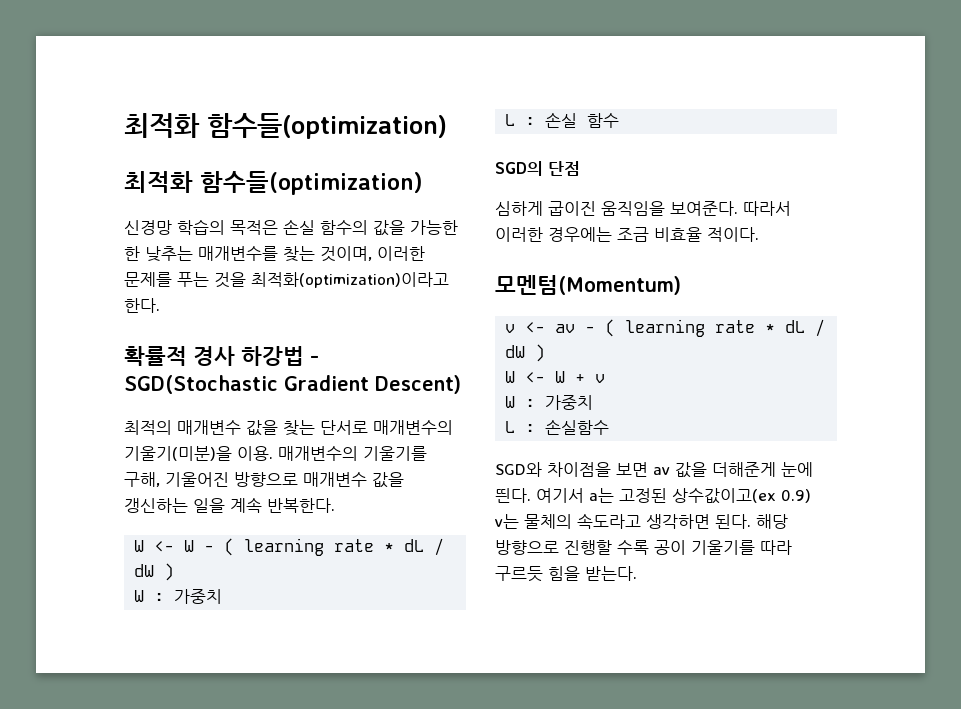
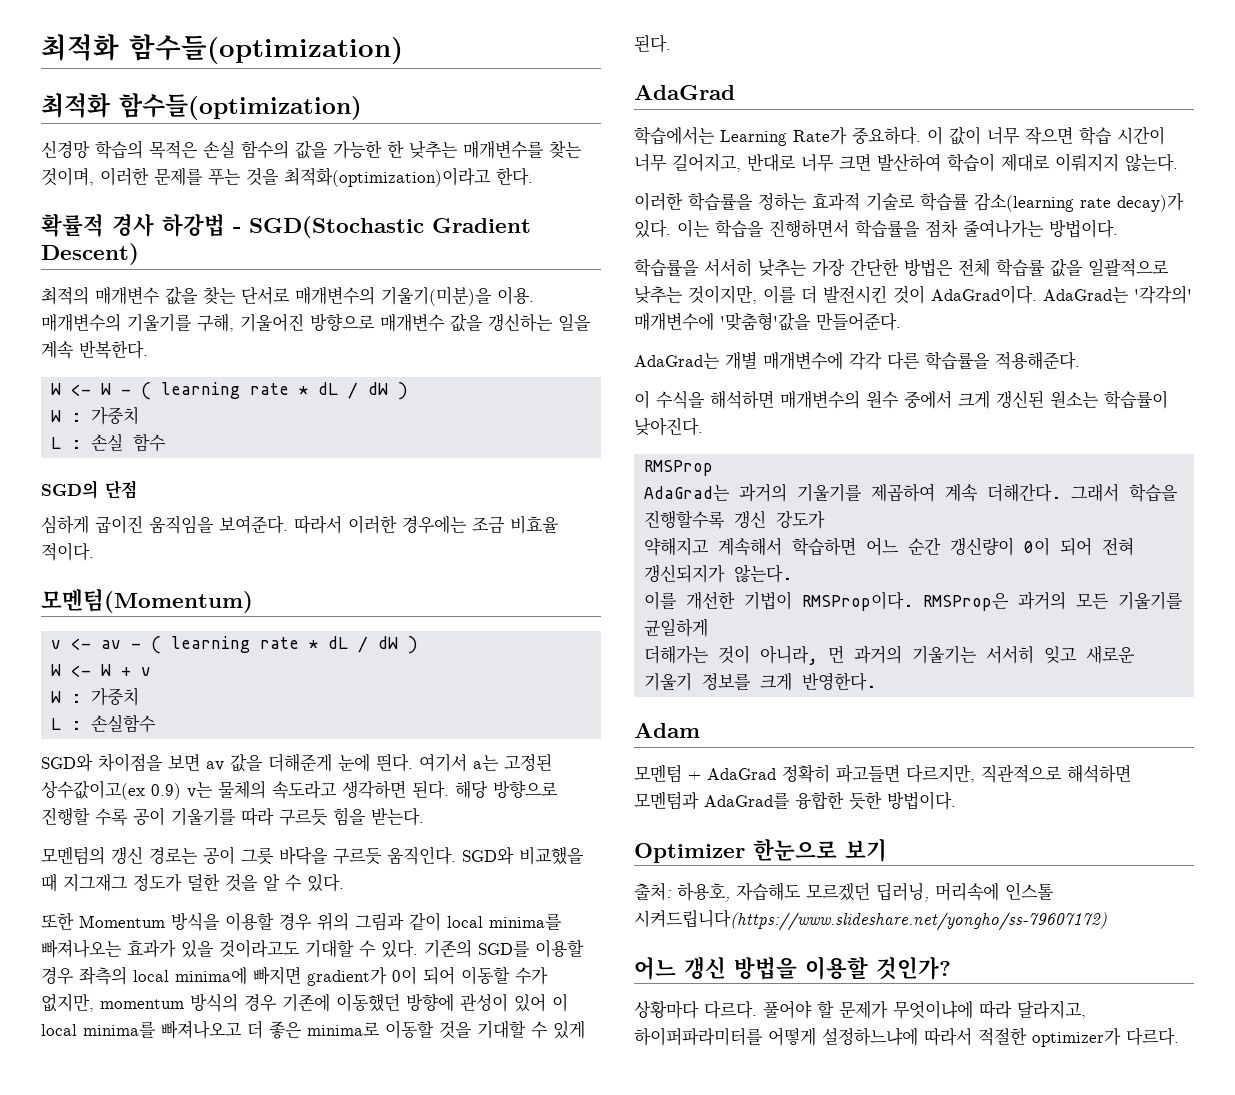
(637, 573) none -> [41,846,584,865] [41,873,344,892] [41,912,562,931] [41,939,584,958] [41,966,548,986] [41,993,568,1012] [41,1020,585,1039] [634,35,671,53] [634,85,735,100] [634,126,1165,146] [634,153,1178,172] [634,192,1184,212] [634,219,1118,238] [634,258,1169,277] [634,285,1192,304] [634,312,901,331] [634,351,1080,370] [634,390,1168,409] [634,417,703,436] [644,460,714,476] [644,483,1179,502] [644,510,826,529] [644,537,1135,556] [644,564,793,583] [644,591,1184,611] [644,618,709,637] [644,645,1136,665] [644,672,877,691] [634,723,700,738] [634,764,1131,783] [634,791,956,810] [634,838,887,863] [634,882,1054,902] [634,910,1107,931] [634,956,951,980] [634,1000,1086,1019] [634,1027,1179,1047] // 모멘텀의 갱신 경로는 공이 그릇 바닥을 구르듯 움직인다. SGD와 비교했을 때 지그재그 정도가 덜한 것을 알 수 있다. // 또한 Momentum 방식을 이용할 경우 위의 그림과 같이 local minima를 빠져나오는 효과가 있을 것이라고도 기대할 수 있다. 기존의 SGD를 이용할 경우 좌측의 local minima에 빠지면 gradient가 0이 되어 이동할 수가 없지만, momentum 방식의 경우 기존에 이동했던 방향에 관성이 있어 이 local minima를 빠져나오고 더 좋은 minima로 이동할 것을 기대할 수 있게 된다. // AdaGrad // 학습에서는 Learning Rate가 중요하다. 이 값이 너무 작으면 학습 시간이 너무 길어지고, 반대로 너무 크면 발산하여 학습이 제대로 이뤄지지 않는다. // 이러한 학습률을 정하는 효과적 기술로 학습률 감소(learning rate decay)가 있다. 이는 학습을 진행하면서 학습률을 점차 줄여나가는 방법이다. // 학습률을 서서히 낮추는 가장 간단한 방법은 전체 학습률 값을 일괄적으로 낮추는 것이지만, 이를 더 발전시킨 것이 AdaGrad이다. AdaGrad는 '각각의' 매개변수에 '맞춤형'값을 만들어준다. // AdaGrad는 개별 매개변수에 각각 다른 학습률을 적용해준다. // 이 수식을 해석하면 매개변수의 원수 중에서 크게 갱신된 원소는 학습률이 낮아진다. // RMSProp // AdaGrad는 과거의 기울기를 제곱하여 계속 더해간다. 그래서 학습을 진행할수록 갱신 강도가 // 약해지고 계속해서 학습하면 어느 순간 갱신량이 0이 되어 전혀 갱신되지가 않는다. // 이를 개선한 기법이 RMSProp이다. RMSProp은 과거의 모든 기울기를 균일하게 // 더해가는 것이 아니라, 먼 과거의 기울기는 서서히 잊고 새로운 기울기 정보를 크게 반영한다. // Adam // 모멘텀 + AdaGrad 정확히 파고들면 다르지만, 직관적으로 해석하면 모멘텀과 AdaGrad를 융합한 듯한 방법이다. // Optimizer 한눈으로 보기 // 출처: 하용호, 자습해도 모르겠던 딥러닝, 머리속에 인스톨 시켜드립니다(https://www.slideshare.net/yongho/ss-79607172) // 어느 갱신 방법을 이용할 것인가? // 상황마다 다르다. 풀어야 할 문제가 무엇이냐에 따라 달라지고, 하이퍼파라미터를 어떻게 설정하느냐에 따라서 적절한 optimizer가 다르다.

